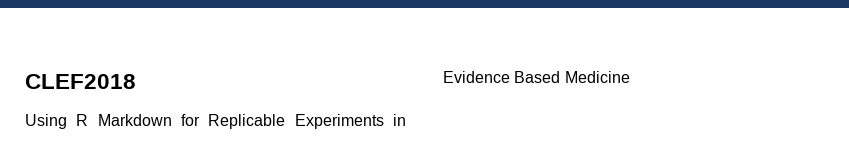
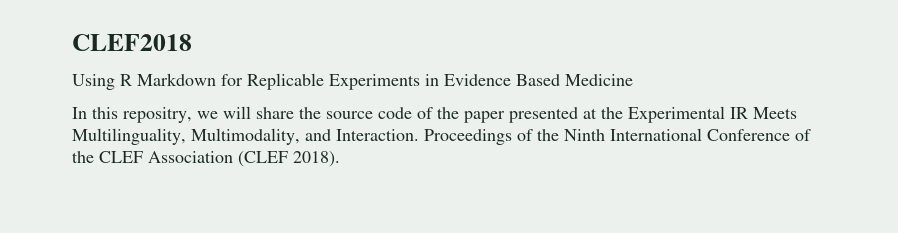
(630, 77) none -> [72,106,797,123] [72,128,811,145] [72,151,340,167] // In this repositry, we will share the source code of the paper presented at the Experimental IR Meets Multilinguality, Multimodality, and Interaction. Proceedings of the Ninth International Conference of the CLEF Association (CLEF 2018).

